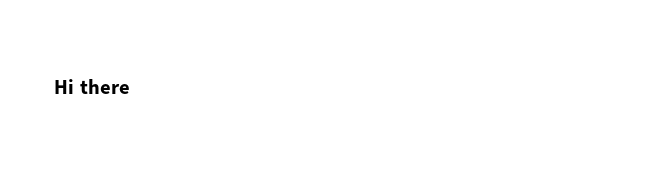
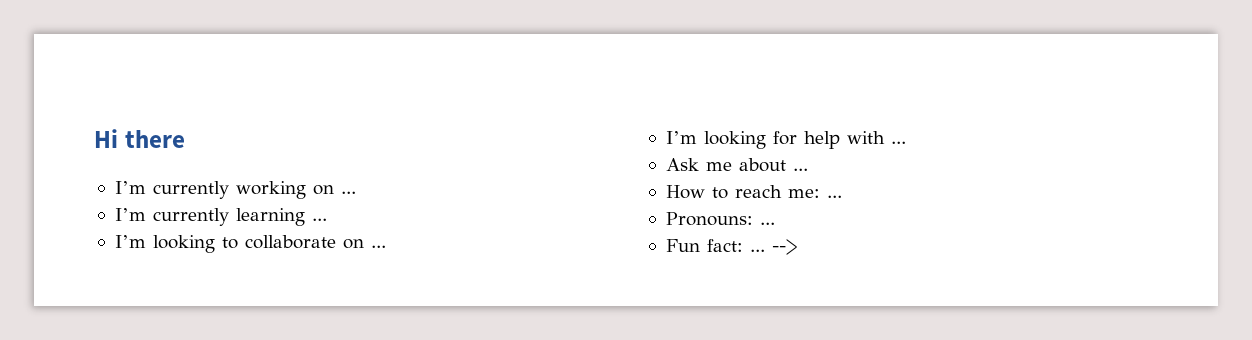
(130, 86) none -> [114,181,356,199] [114,208,327,226] [114,235,386,253] [665,131,906,149] [665,158,808,172] [665,185,842,199] [665,212,775,226] [665,239,797,255] // I’m currently working on ... // I’m currently learning ... // I’m looking to collaborate on ... // I’m looking for help with ... // Ask me about ... // How to reach me: ... // Pronouns: ... // Fun fact: ... -->

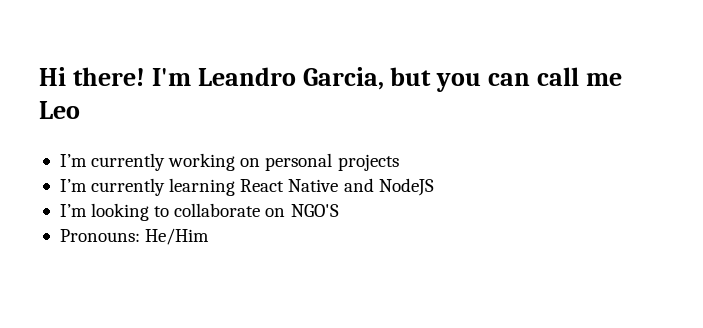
[124,130,185,148] there -> [72,67,622,92] [39,101,80,119] there! I'm Leandro Garcia, but you can call me Leo
[340,191,356,194] ... -> [265,153,399,171] personal projects
[311,218,327,221] ... -> [240,178,434,196] React Native and NodeJS
[370,245,386,248] [665,131,906,149] [665,158,808,172] [665,185,842,199] [665,212,775,226] [665,239,797,255] ... // I’m looking for help with ... // Ask me about ... // How to reach me: ... // Pronouns: ... // Fun fact: ... --> -> [290,204,339,217] [59,228,210,245] NGO'S // Pronouns: He/Him

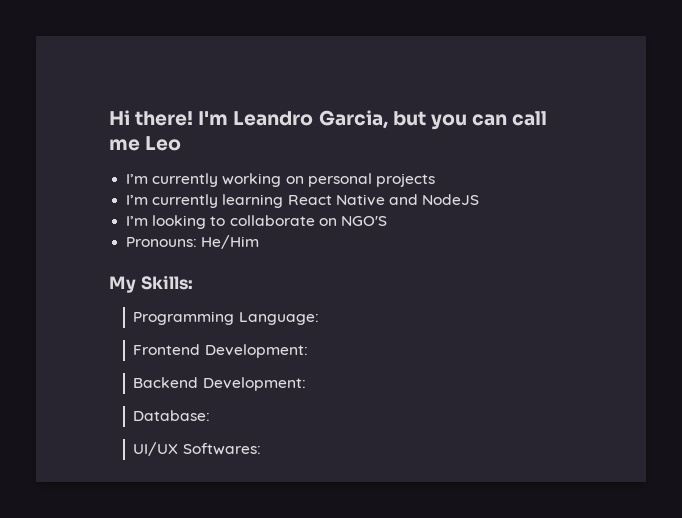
(210, 236) none -> [109,275,193,293] [133,311,319,325] [133,344,308,358] [133,377,306,391] [133,410,211,421] [133,442,261,456] // My Skills: // Programming Language: // Frontend Development: // Backend Development: // Database: // UI/UX Softwares:

